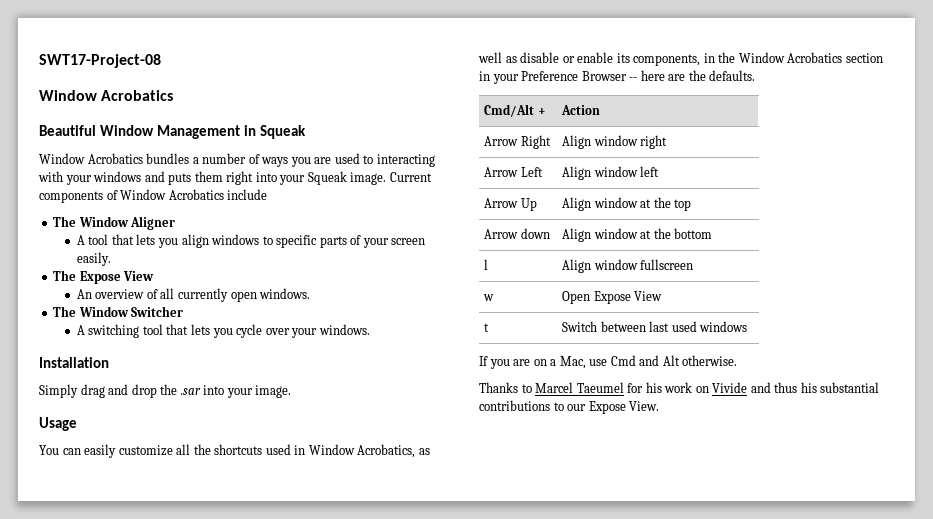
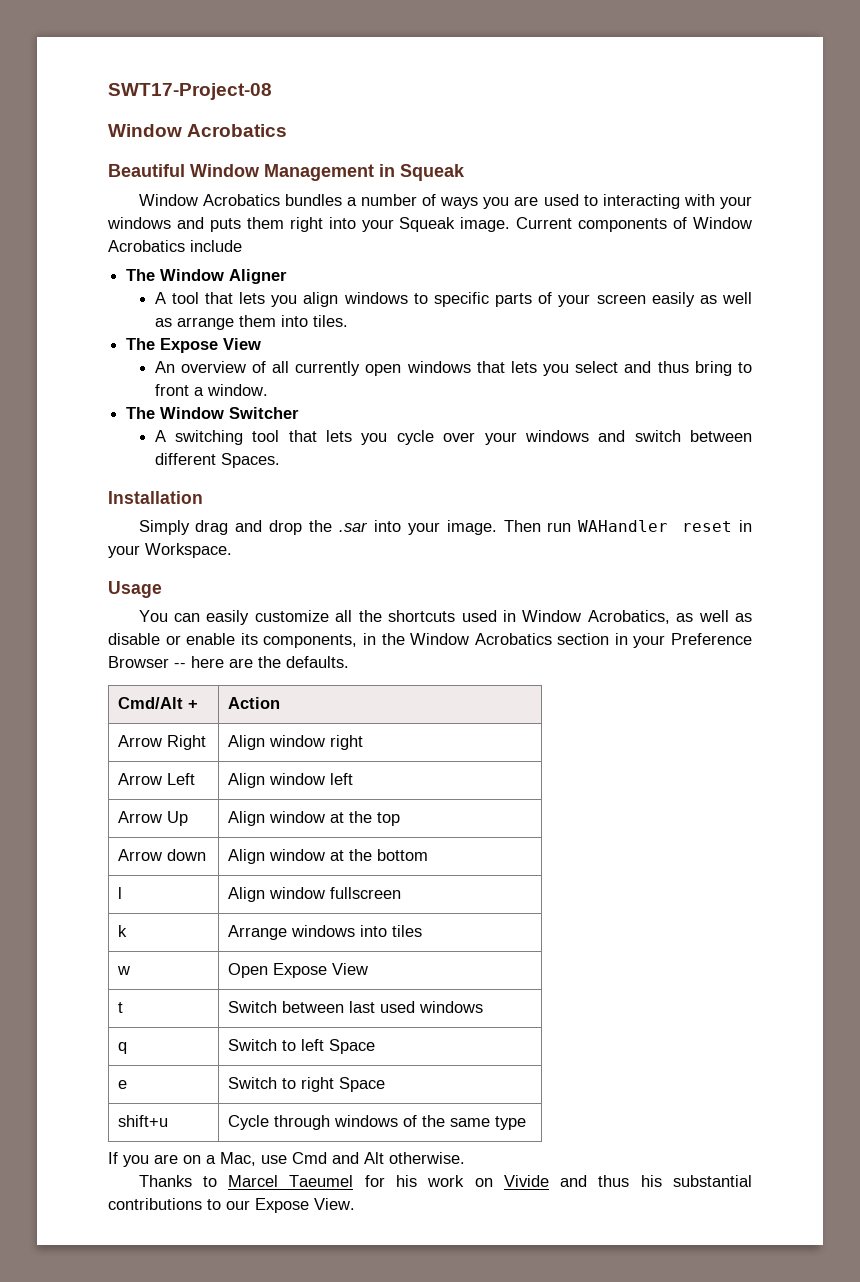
[76,252,111,266] easily. -> [651,292,753,307] [154,315,348,330] easily as well as arrange them into tiles.
[259,288,311,299] windows. -> [406,361,752,376] [154,384,268,396] windows that lets you select and thus bring to front a window.
[318,324,370,335] windows. -> [524,430,752,442] [154,453,280,468] windows and switch between different Spaces.
(292, 391) none -> [503,520,753,532] [108,543,232,558] Then run WAHandler reset in your Workspace.
(694, 264) none -> [118,925,128,937] [228,925,423,940] // k | Arrange windows into tiles
(748, 326) none -> [118,1042,128,1054] [228,1039,376,1054] [118,1080,128,1089] [228,1077,386,1092] [118,1115,169,1127] [228,1115,527,1130] // q | Switch to left Space // e | Switch to right Space // shift+u | Cycle through windows of the same type

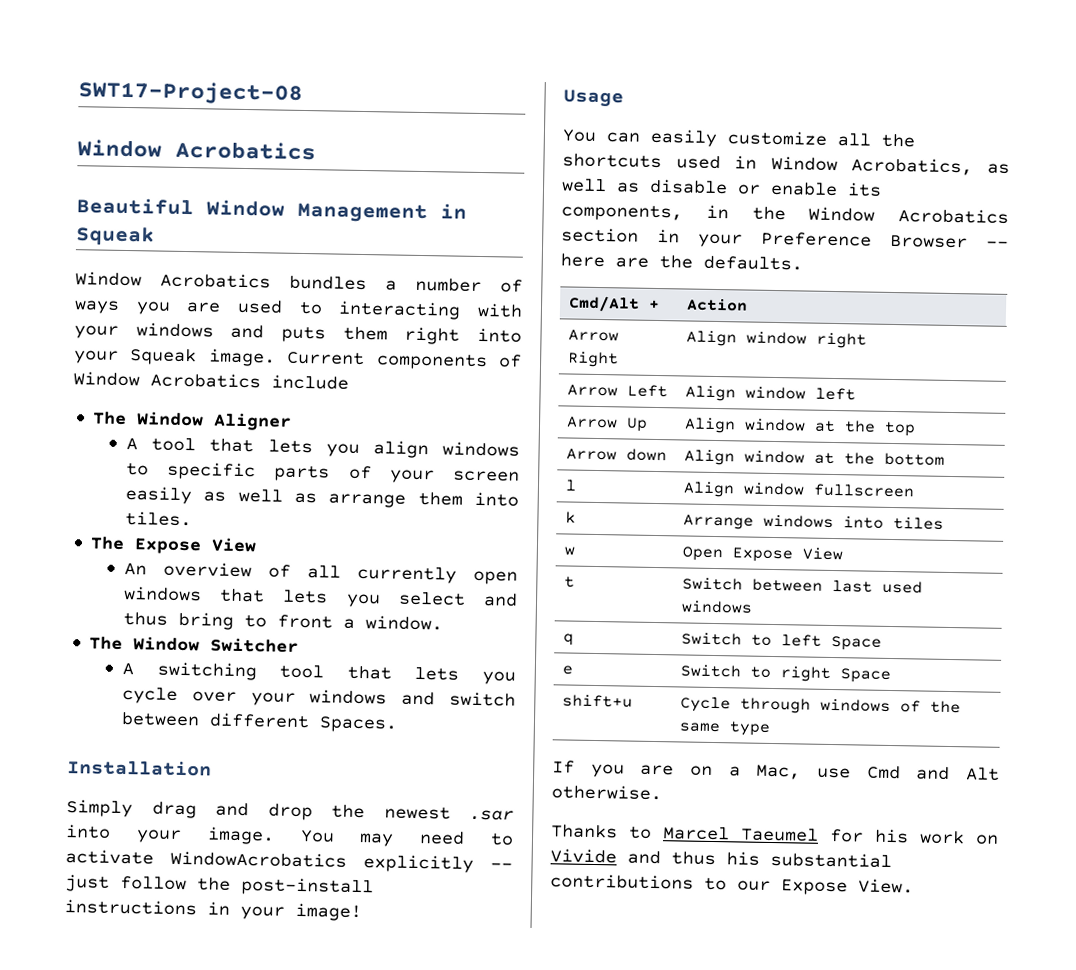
(333, 526) none -> [383,806,451,820] newest
[503,520,753,532] [108,543,232,558] Then run WAHandler reset in your Workspace. -> [299,830,514,847] [65,849,513,873] [65,874,374,897] [64,899,362,922] You may need to activate WindowAcrobatics explicitly -- just follow the post-install instructions in your image!

